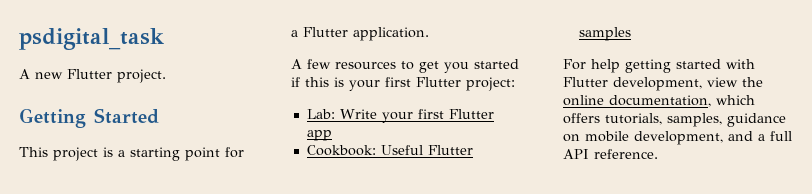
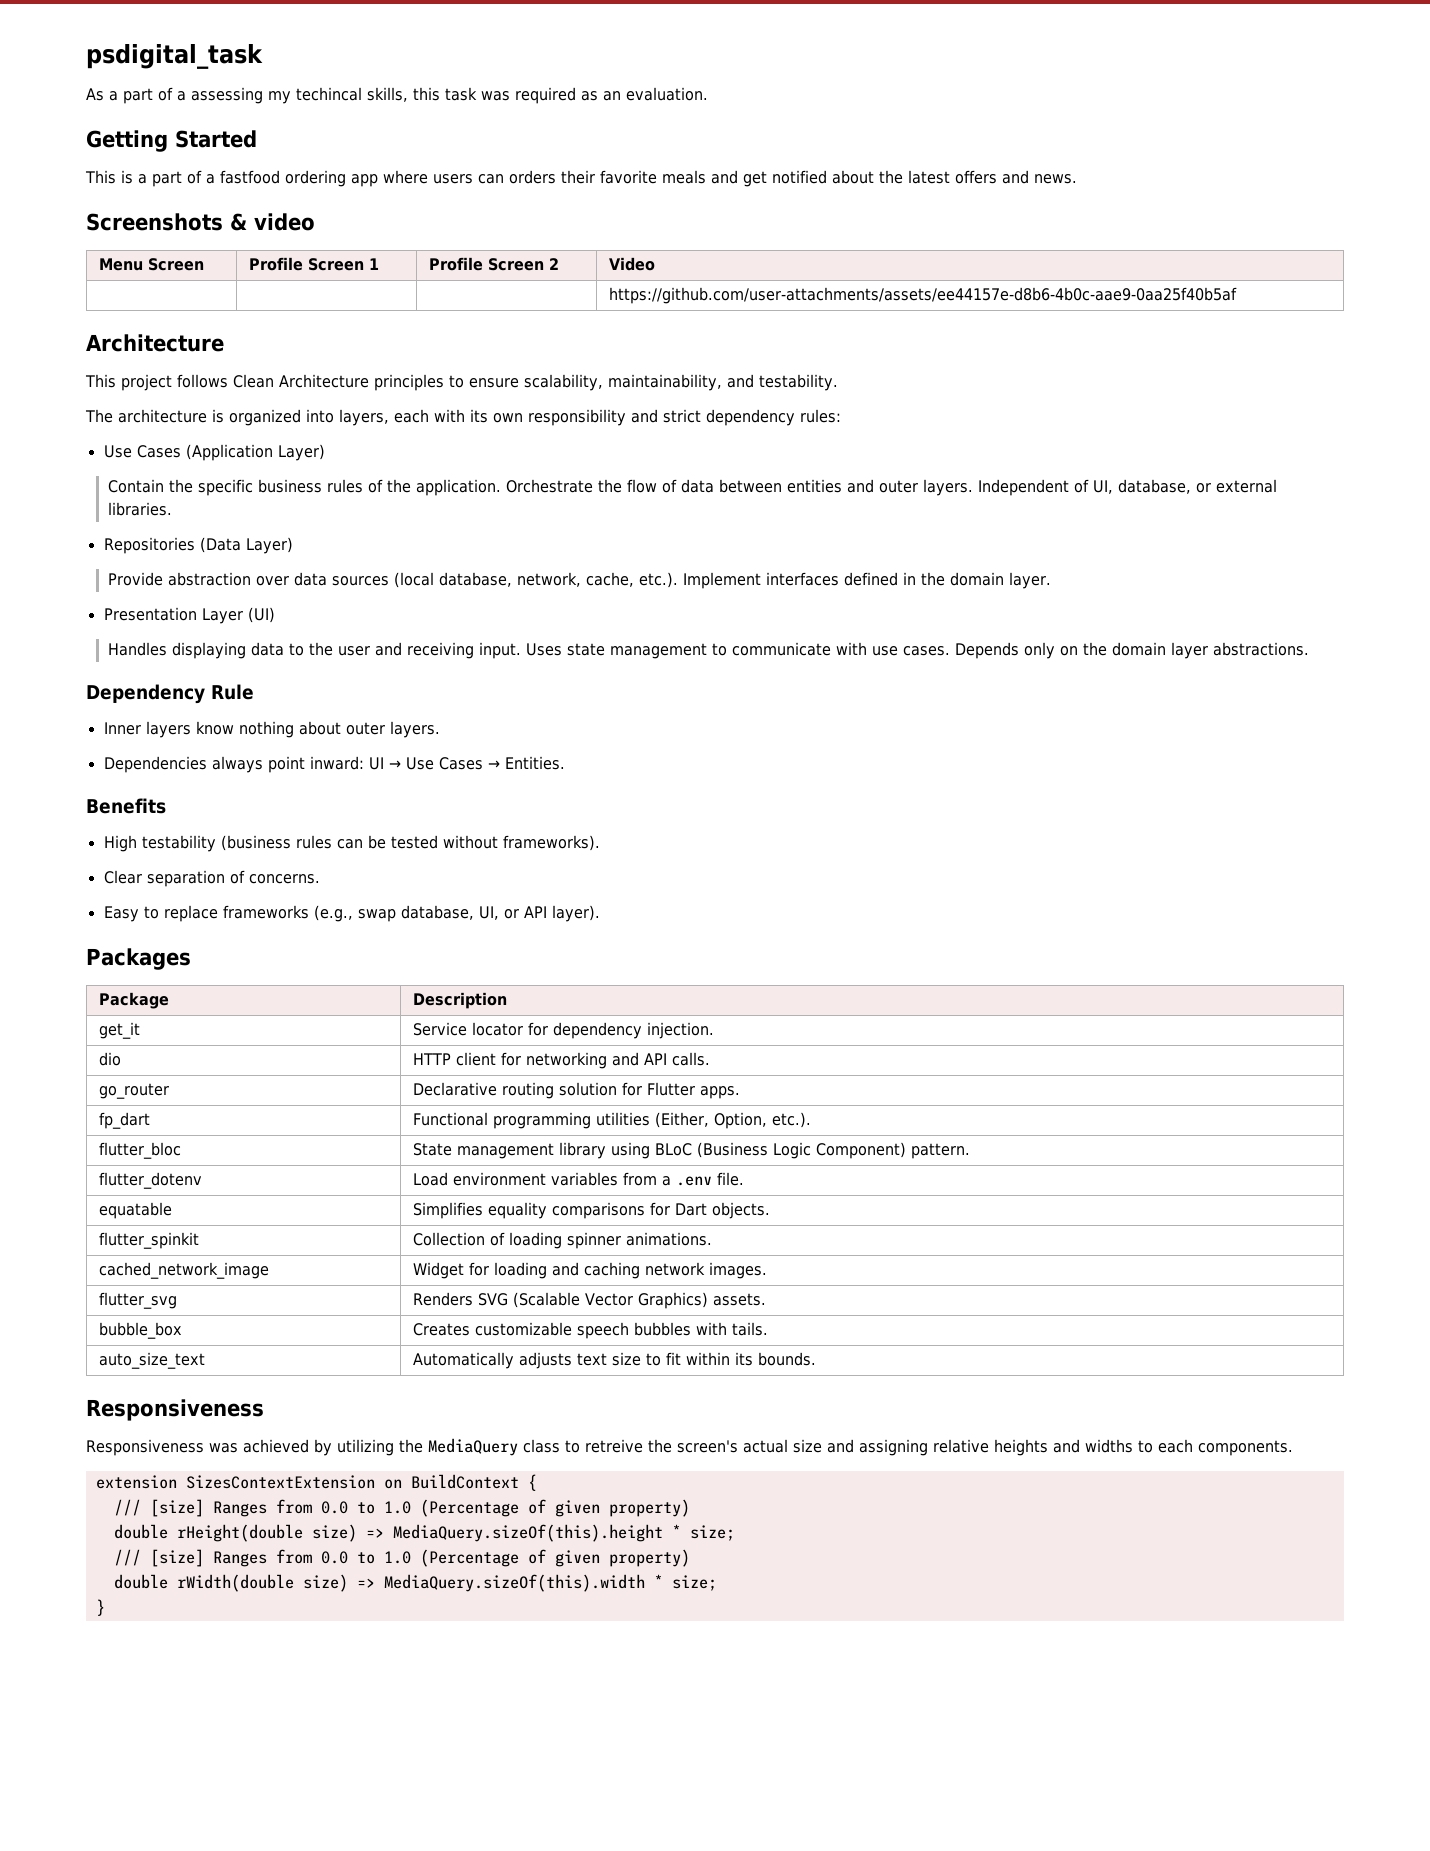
[19,69,166,83] A new Flutter project. -> [86,87,708,104] As a part of a assessing my techincal skills, this task was required as an evaluation.
[53,147,98,161] project -> (116, 177) none
[130,147,244,161] [291,27,429,41] [291,59,519,73] [291,77,515,91] [306,109,494,123] [306,130,332,141] [306,145,473,156] [578,27,631,41] [563,59,755,73] [563,77,763,91] [563,95,755,107] [563,113,786,127] [563,131,792,145] [563,149,658,159] starting point for a Flutter application. // A few resources to get you started if this is your first Flutter project: // Lab: Write your first Flutter app // Cookbook: Useful Flutter samples // For help getting started with Flutter development, view the online documentation, which offers tutorials, samples, guidance on mobile development, and a full API reference. -> [152,170,1077,187] [86,213,315,231] [98,258,204,271] [248,257,379,271] [428,257,559,271] [608,257,655,271] [608,287,1237,304] [86,334,224,352] [85,374,838,391] [85,409,841,426] [103,444,325,461] [107,479,1277,496] [107,502,172,516] [103,537,293,554] [107,572,1051,589] [103,607,275,624] [107,642,1309,659] [86,684,254,704] [103,721,440,738] [103,756,565,773] [86,798,166,814] [103,835,600,852] [103,870,320,887] [103,905,600,922] [86,948,191,970] [98,992,169,1009] [412,992,507,1009] [98,1022,140,1039] [412,1022,714,1039] [98,1052,121,1066] [412,1052,710,1069] [98,1083,169,1099] [412,1082,740,1099] [98,1112,150,1129] [412,1112,811,1129] [98,1142,181,1159] [412,1142,970,1159] [98,1172,202,1189] [412,1172,744,1186] [98,1202,172,1219] [412,1202,770,1219] [98,1232,199,1249] [412,1232,712,1249] [98,1262,269,1279] [412,1262,767,1279] [98,1292,177,1309] [412,1292,766,1309] [98,1322,182,1339] [412,1322,768,1339] [98,1352,205,1369] [412,1352,816,1369] [86,1399,264,1421] [86,1438,1293,1456] [95,1474,537,1491] [113,1499,690,1517] [113,1524,735,1542] [113,1549,690,1567] [113,1574,717,1592] [95,1599,105,1616] part of a fastfood ordering app where users can orders their favorite meals and get notified about the latest offers and news. // Screenshots & video // Menu Screen | Profile Screen 1 | Profile Screen 2 | Video // | | | https://github.com/user-attachments/assets/ee44157e-d8b6-4b0c-aae9-0aa25f40b5af // Architecture // This project follows Clean Architecture principles to ensure scalability, maintainability, and testability. // The architecture is organized into layers, each with its own responsibility and strict dependency rules: // Use Cases (Application Layer) // Contain the specific business rules of the application. Orchestrate the flow of data between entities and outer layers. Independent of UI, database, or external libraries. // Repositories (Data Layer) // Provide abstraction over data sources (local database, network, cache, etc.). Implement interfaces defined in the domain layer. // Presentation Layer (UI) // Handles displaying data to the user and receiving input. Uses state management to communicate with use cases. Depends only on the domain layer abstractions. // Dependency Rule // Inner layers know nothing about outer layers. // Dependencies always point inward: UI → Use Cases → Entities. // Benefits // High testability (business rules can be tested without frameworks). // Clear separation of concerns. // Easy to replace frameworks (e.g., swap database, UI, or API layer). // Packages // Package | Description // get_it | Service locator for dependency injection. // dio | HTTP client for networking and API calls. // go_router | Declarative routing solution for Flutter apps. // fp_dart | Functional programming utilities (Either, Option, etc.). // flutter_bloc | State management library using BLoC (Business Logic Component) pattern. // flutter_dotenv | Load environment variables from a .env file. // equatable | Simplifies equality comparisons for Dart objects. // flutter_spinkit | Collection of loading spinner animations. // cached_network_image | Widget for loading and caching network images. // flutter_svg | Renders SVG (Scalable Vector Graphics) assets. // bubble_box | Creates customizable speech bubbles with tails. // auto_size_text | Automatically adjusts text size to fit within its bounds. // Responsiveness // Responsiveness was achieved by utilizing the MediaQuery class to retreive the screen's actual size and assigning relative heights and widths to each components. // extension SizesContextExtension on BuildContext { // /// [size] Ranges from 0.0 to 1.0 (Percentage of given property) // double rHeight(double size) => MediaQuery.sizeOf(this).height * size; // /// [size] Ranges from 0.0 to 1.0 (Percentage of given property) // double rWidth(double size) => MediaQuery.sizeOf(this).width * size; // }

